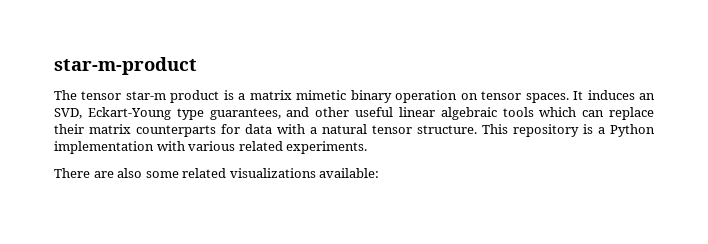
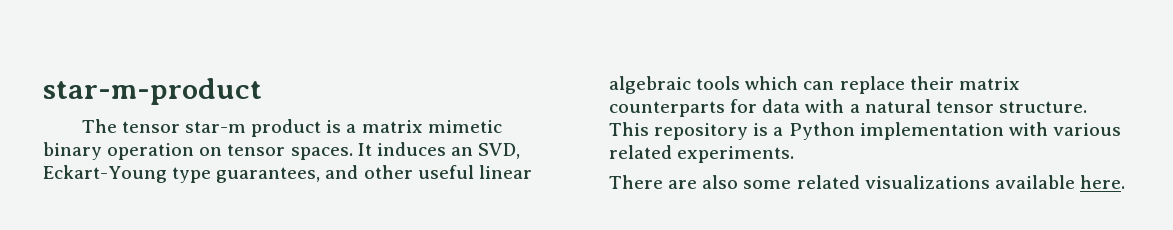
[319,168,380,178] available: -> [994,175,1125,189] available here.

